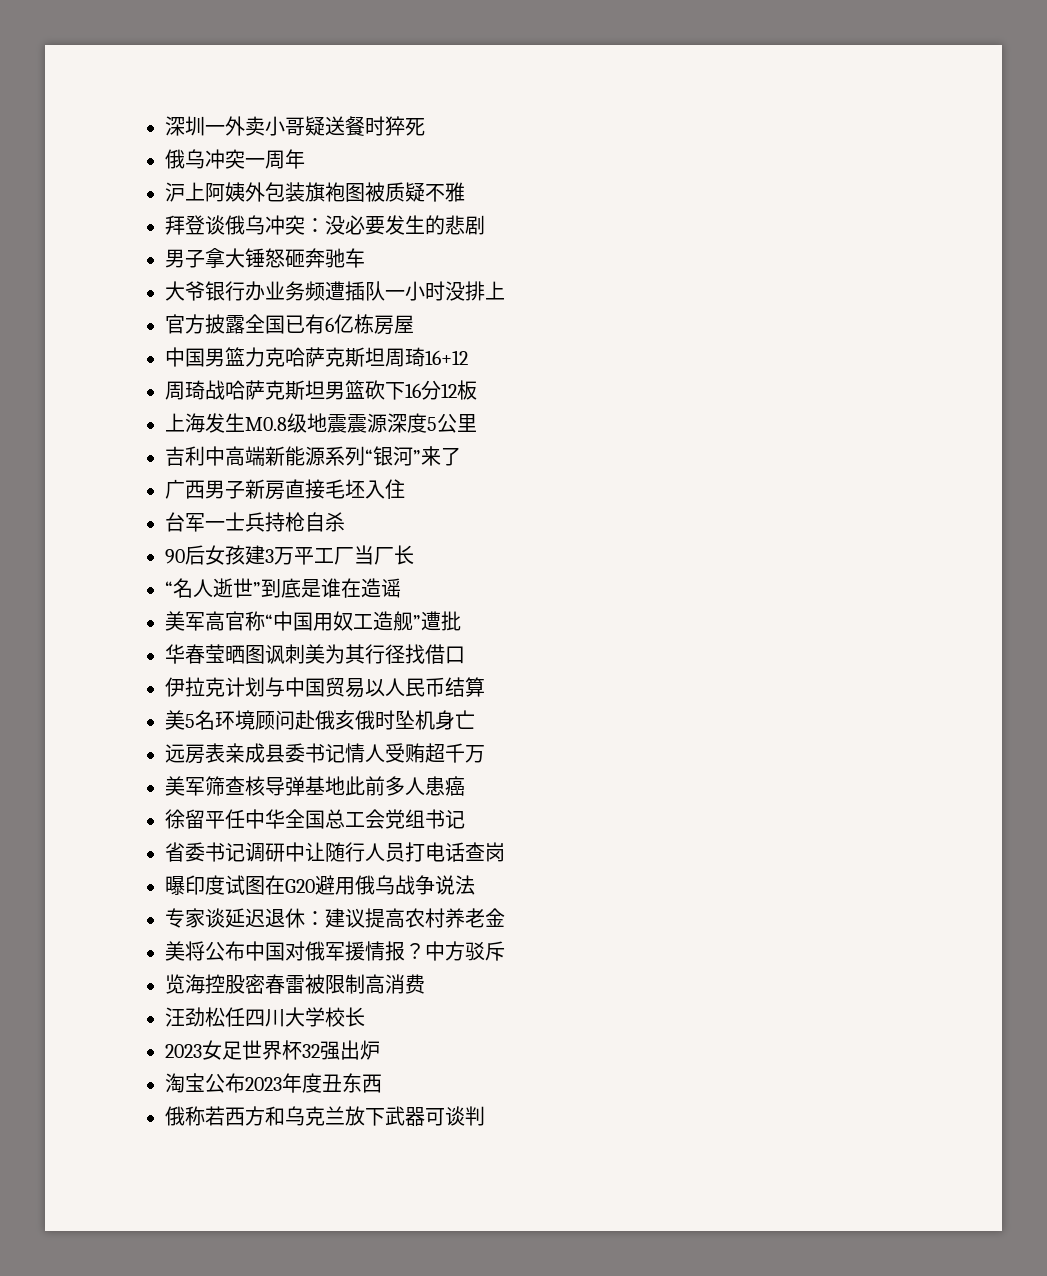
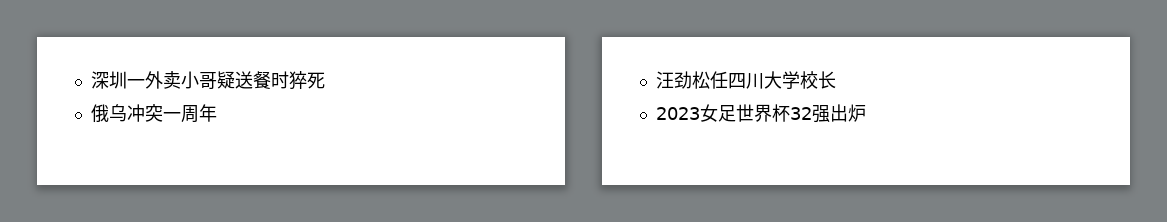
[165,182,465,202] [165,215,485,235] [165,248,365,269] [165,281,505,301] [165,314,414,335] [165,347,468,367] [165,380,477,400] [165,413,477,433] [165,446,461,466] [165,479,405,500] [165,512,345,532] [165,545,414,565] [165,578,401,598] [165,611,461,631] [165,644,465,664] [165,677,485,698] [165,710,475,730] [165,743,485,764] [165,776,465,796] [165,809,465,829] [165,842,505,862] [165,875,475,895] [165,908,505,928] [165,941,505,961] [165,974,425,994] // 沪上阿姨外包装旗袍图被质疑不雅 // 拜登谈俄乌冲突：没必要发生的悲剧 // 男子拿大锤怒砸奔驰车 // 大爷银行办业务频遭插队一小时没排上 // 官方披露全国已有6亿栋房屋 // 中国男篮力克哈萨克斯坦周琦16+12 // 周琦战哈萨克斯坦男篮砍下16分12板 // 上海发生M0.8级地震震源深度5公里 // 吉利中高端新能源系列“银河”来了 // 广西男子新房直接毛坯入住 // 台军一士兵持枪自杀 // 90后女孩建3万平工厂当厂长 // “名人逝世”到底是谁在造谣 // 美军高官称“中国用奴工造舰”遭批 // 华春莹晒图讽刺美为其行径找借口 // 伊拉克计划与中国贸易以人民币结算 // 美5名环境顾问赴俄亥俄时坠机身亡 // 远房表亲成县委书记情人受贿超千万 // 美军筛查核导弹基地此前多人患癌 // 徐留平任中华全国总工会党组书记 // 省委书记调研中让随行人员打电话查岗 // 曝印度试图在G20避用俄乌战争说法 // 专家谈延迟退休：建议提高农村养老金 // 美将公布中国对俄军援情报？中方驳斥 // 览海控股密春雷被限制高消费 -> (217, 113) none
[165,1073,382,1093] [165,1106,485,1126] // 淘宝公布2023年度丑东西 // 俄称若西方和乌克兰放下武器可谈判 -> (866, 113) none

